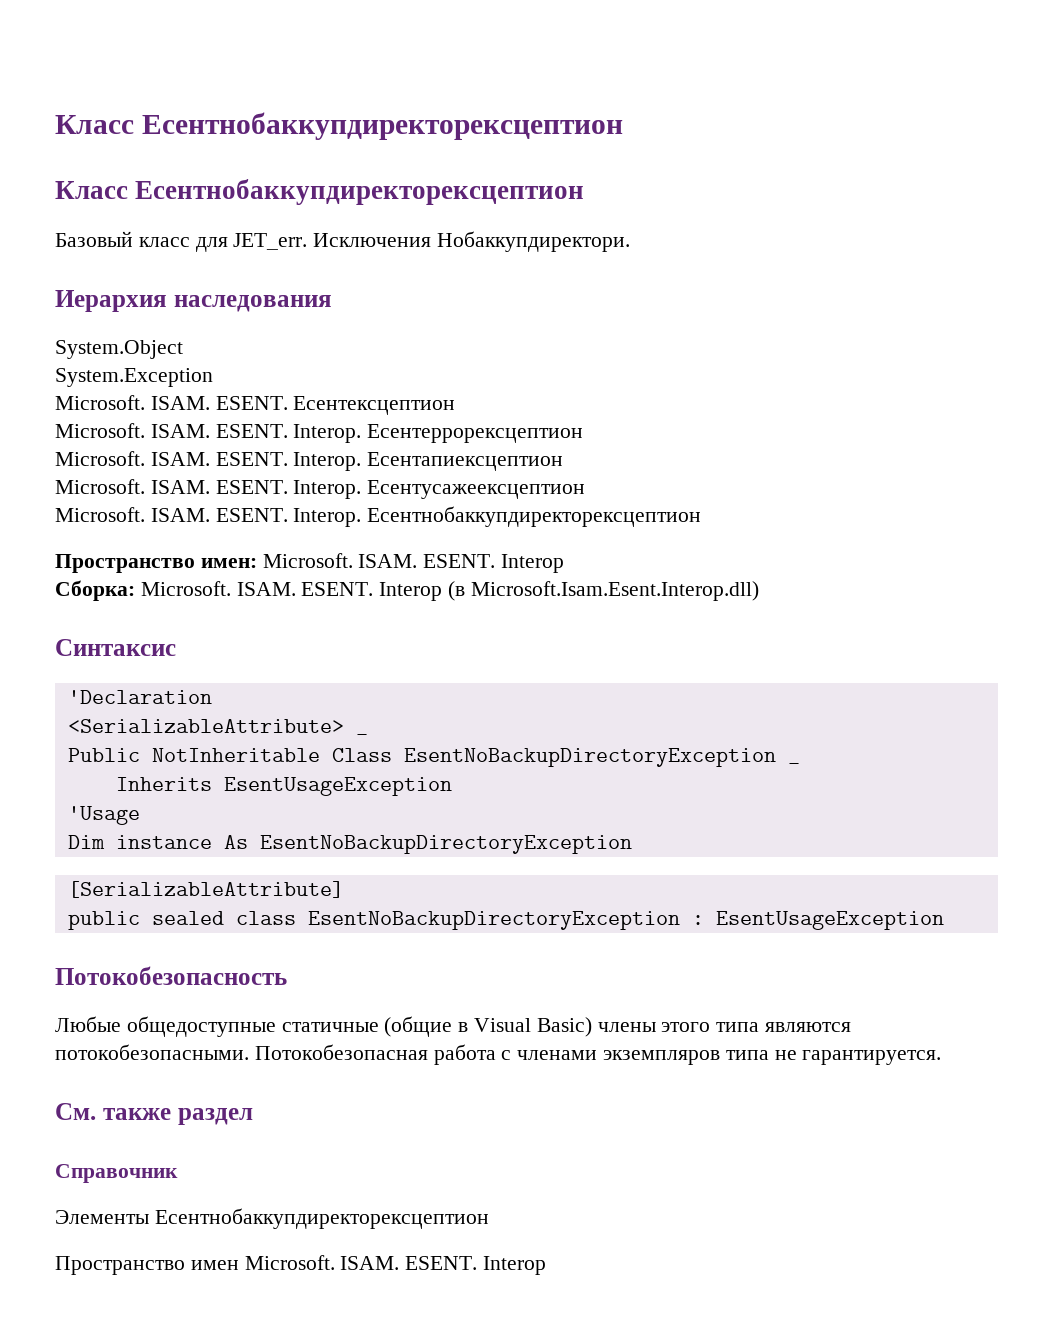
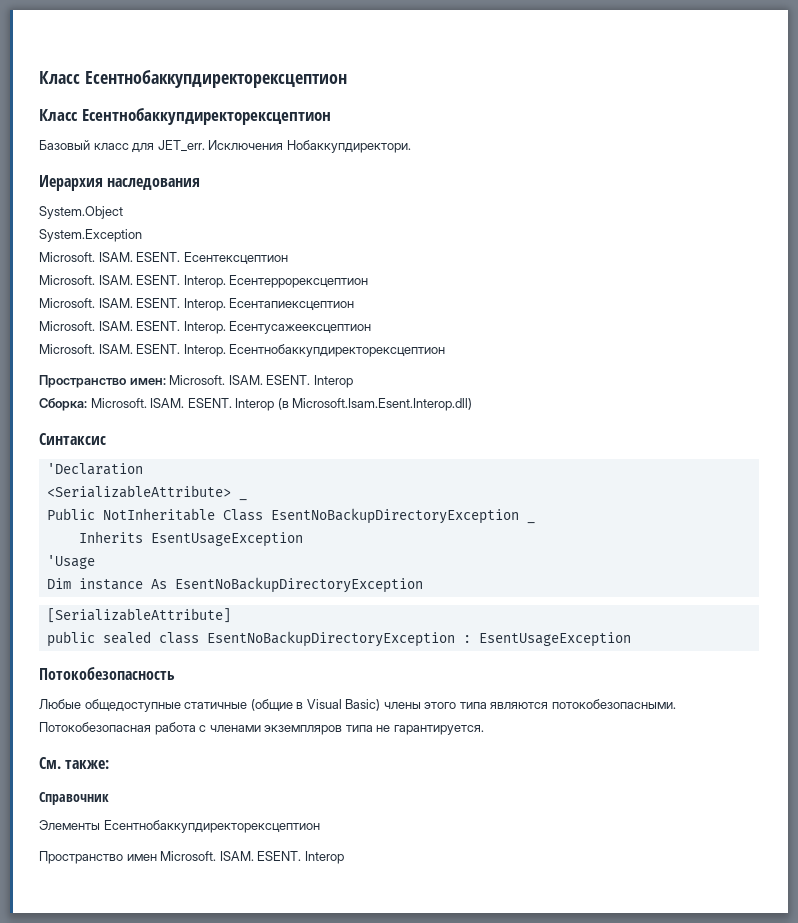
[102,1108,253,1125] также раздел -> [65,760,110,769] также:

